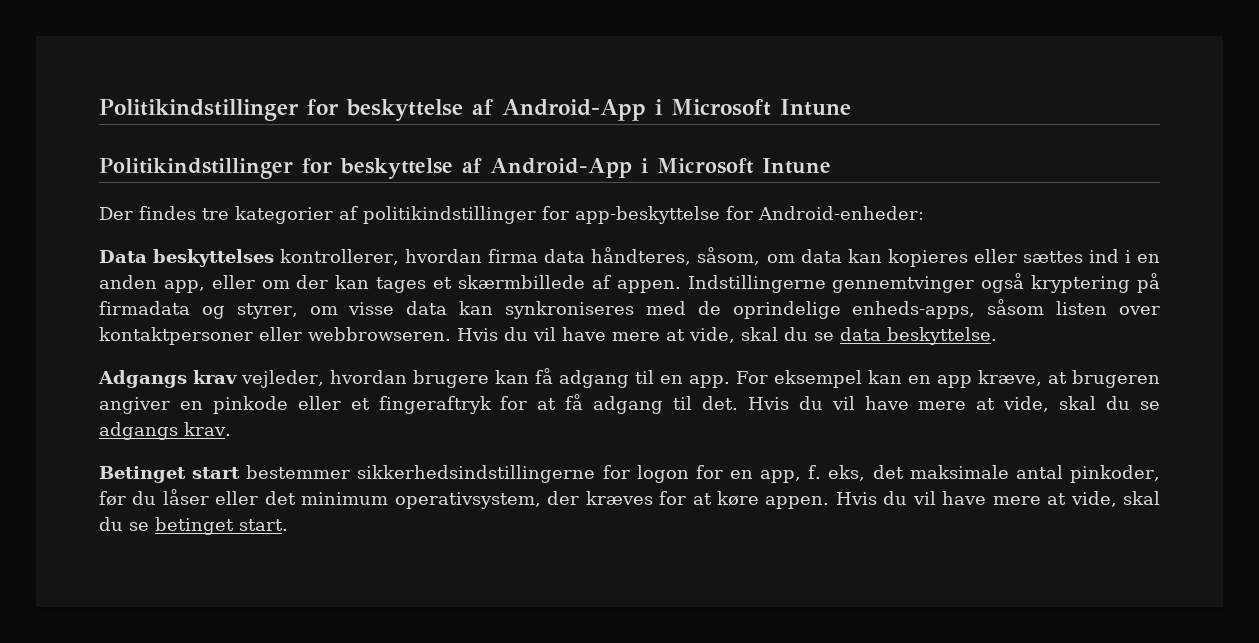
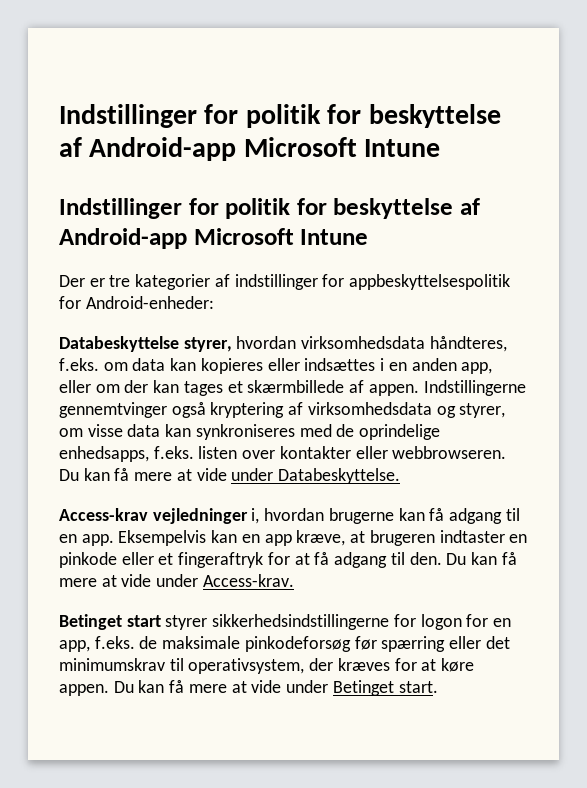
[99,99,851,121] [99,158,648,179] Politikindstillinger for beskyttelse af Android-App i Microsoft Intune // Politikindstillinger for beskyttelse af Android-App i -> [59,104,501,128] [59,137,441,161] [59,198,481,219] [59,228,187,249] Indstillinger for politik for beskyttelse af Android-app Microsoft Intune // Indstillinger for politik for beskyttelse af Android-app
[139,206,196,220] findes -> [89,278,105,287] er
[363,206,720,224] politikindstillinger for app-beskyttelse -> [234,274,511,290] indstillinger for appbeskyttelsespolitik
[99,247,761,267] Data beskyttelses kontrollerer, hvordan firma data håndteres, såsom, -> [59,336,507,352] [59,358,99,371] Databeskyttelse styrer, hvordan virksomhedsdata håndteres, f.eks.
[1022,249,1119,263] sættes ind -> [304,358,376,371] indsættes
[1137,273,1160,293] [99,301,190,315] på firmadata -> [288,402,432,415] af virksomhedsdata
[852,299,1045,319] enheds-apps, såsom -> [59,446,194,462] enhedsapps, f.eks.
[99,327,253,345] kontaktpersoner -> [279,446,351,459] kontakter
[457,327,997,345] [98,370,489,388] Hvis du vil have mere at vide, skal du se data beskyttelse. // Adgangs krav vejleder, hvordan brugere -> [59,468,401,484] [59,508,394,524] Du kan få mere at vide under Databeskyttelse. // Access-krav vejledninger i, hvordan brugerne
[736,370,862,388] For eksempel -> [118,530,207,546] Eksempelvis
[99,397,170,414] angiver -> [439,530,505,543] indtaster
[701,396,1161,412] [99,422,231,440] det. Hvis du vil have mere at vide, skal du se adgangs krav. -> [409,552,517,565] [59,574,294,587] den. Du kan få mere at vide under Access-krav.
[246,465,351,479] bestemmer -> [165,615,208,630] styrer
[808,465,1161,483] [99,489,389,506] f. eks, det maksimale antal pinkoder, før du låser eller det minimum -> [94,636,510,652] [59,658,184,671] f.eks. de maksimale pinkodeforsøg før spærring eller det minimumskrav til
[835,491,1161,507] [99,517,234,535] Hvis du vil have mere at vide, skal du se betinget -> [113,680,394,696] Du kan få mere at vide under Betinget

